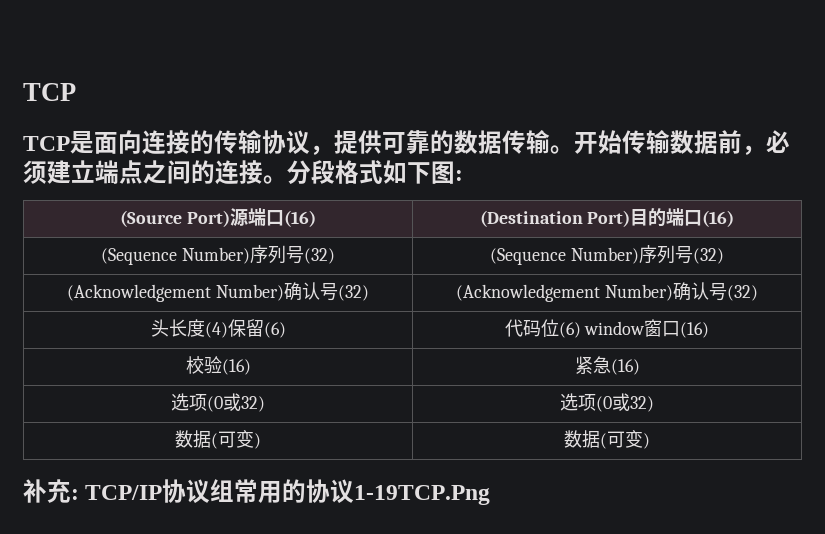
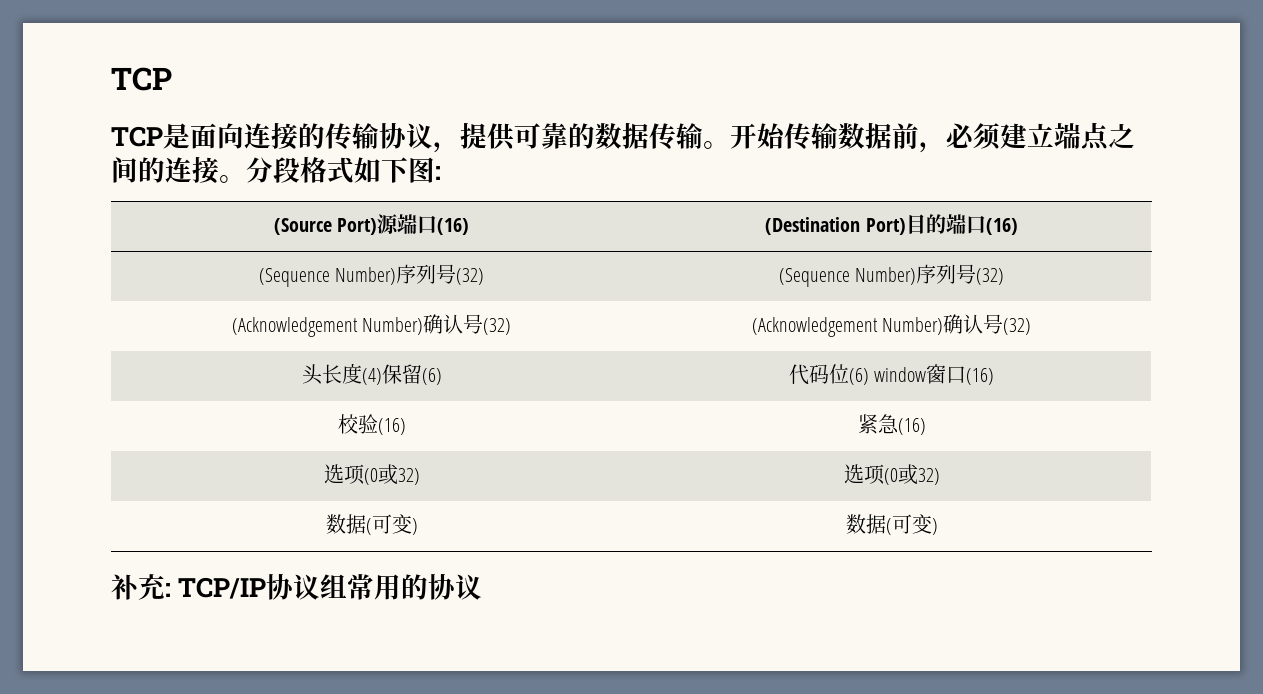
[354,485,491,505] 1-19TCP.Png -> (483, 587) none

